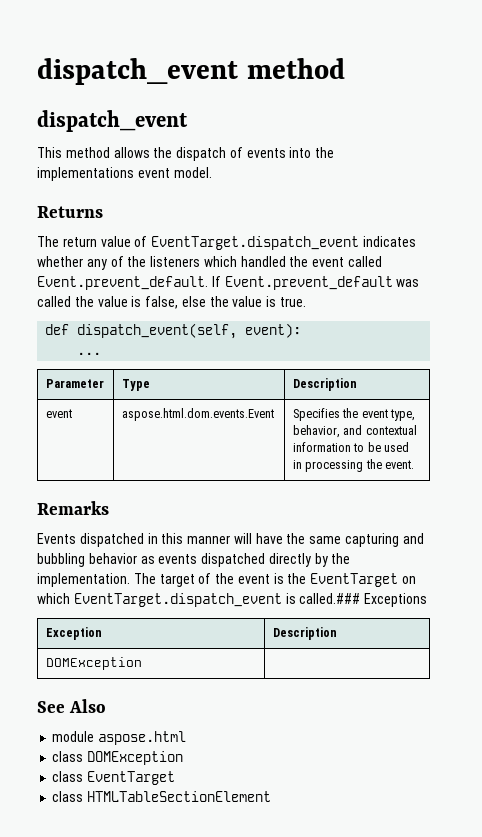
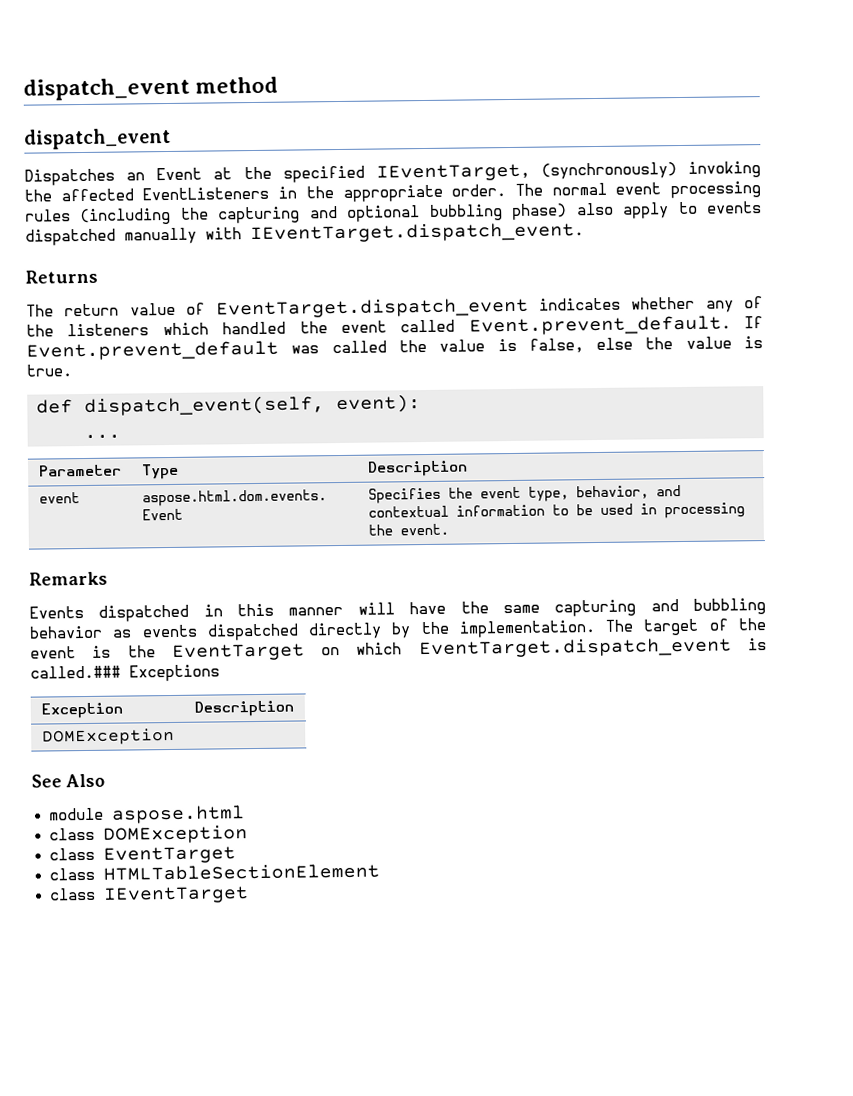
[37,147,335,161] [37,167,212,181] This method allows the dispatch of events into the implementations event model. -> [24,161,761,186] [24,181,762,202] [25,201,763,226] [25,222,584,246] Dispatches an Event at the specified IEventTarget, (synchronously) invoking the affected EventListeners in the appropriate order. The normal event processing rules (including the capturing and optional bubbling phase) also apply to events dispatched manually with IEventTarget.dispatch_event.
(272, 796) none -> [48,886,249,904] // class IEventTarget

